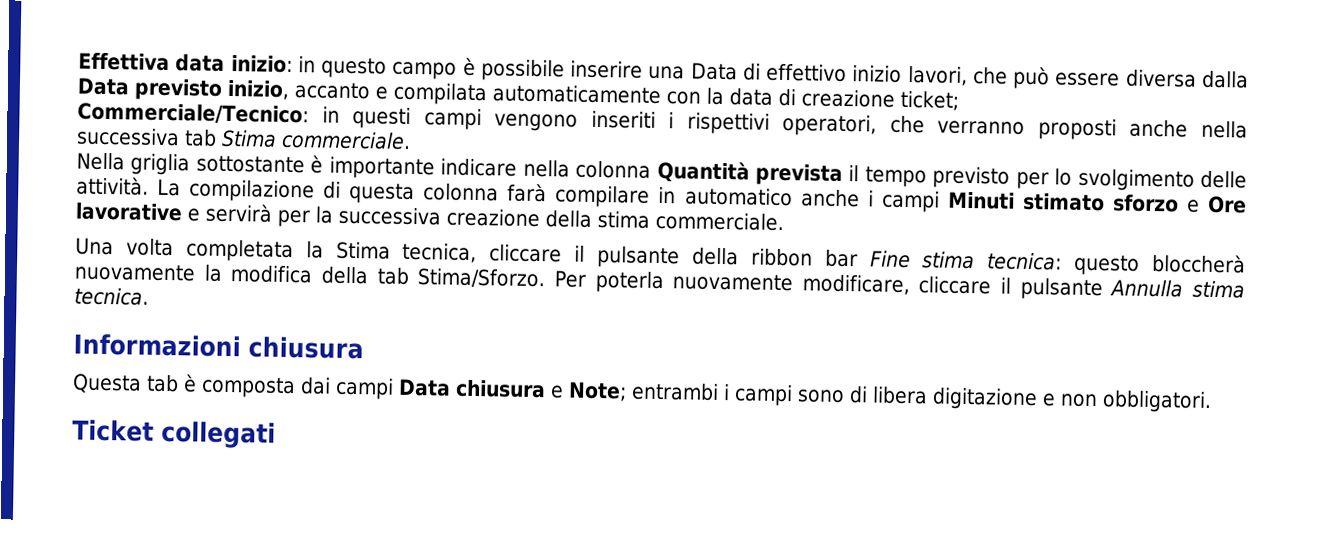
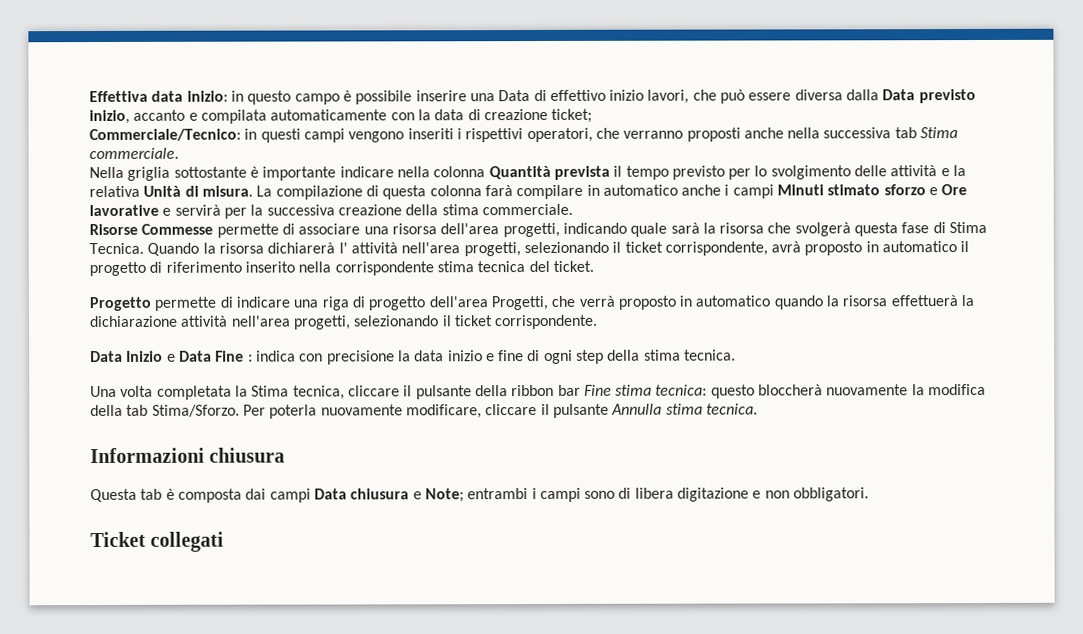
[76,176,149,196] attività. -> [890,165,967,177] [89,185,253,198] attività e la relativa Unità di misura.
(784, 221) none -> [89,221,988,238] [89,241,970,257] [89,260,594,277] [89,295,975,312] [89,314,599,330] [90,349,737,365] // Risorse Commesse permette di associare una risorsa dell'area progetti, indicando quale sarà la risorsa che svolgerà questa fase di Stima Tecnica. Quando la risorsa dichiarerà l' attività nell'area progetti, selezionando il ticket corrispondente, avrà proposto in automatico il progetto di riferimento inserito nella corrispondente stima tecnica del ticket. // Progetto permette di indicare una riga di progetto dell'area Progetti, che verrà proposto in automatico quando la risorsa effettuerà la dichiarazione attività nell'area progetti, selezionando il ticket corrispondente. // Data Inizio e Data Fine : indica con precisione la data inizio e fine di ogni step della stima tecnica.

